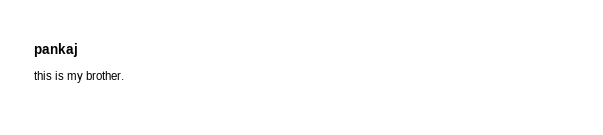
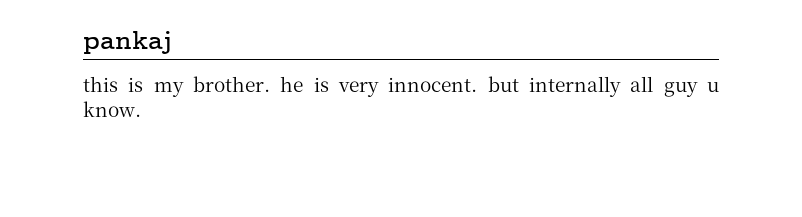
(125, 75) none -> [280,76,719,97] [83,101,141,117] he is very innocent. but internally all guy u know.

